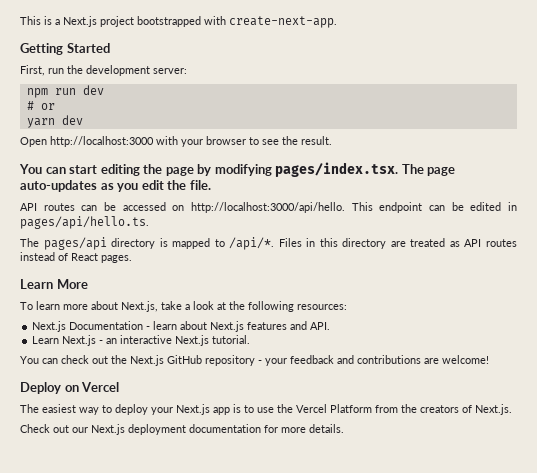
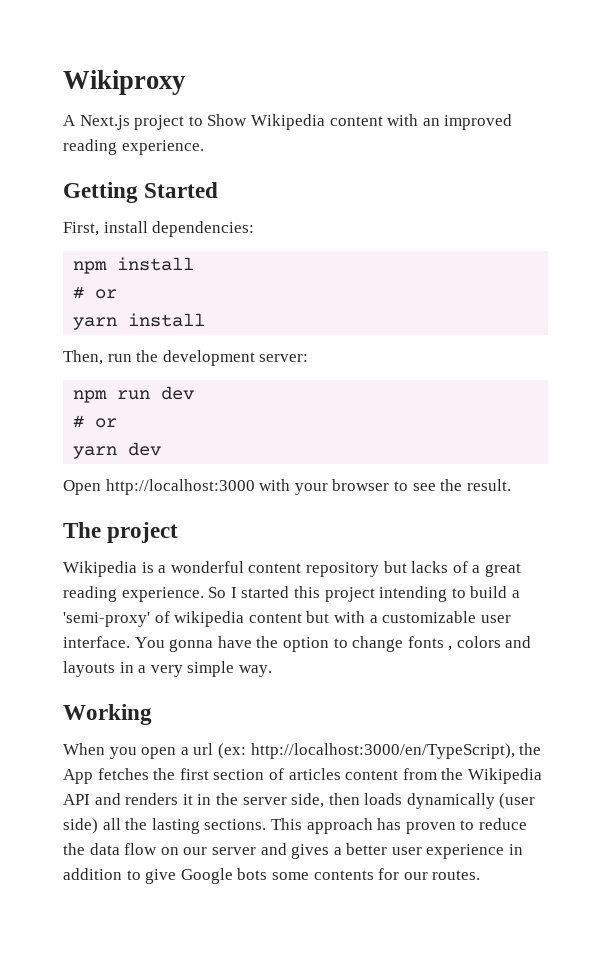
[20,16,337,28] [20,43,110,55] [20,65,45,76] This is a Next.js project bootstrapped with create-next-app. // Getting Started // First, -> [63,70,185,95] [63,114,513,130] [63,139,204,155] [63,182,219,203] [63,221,255,237] [73,257,195,274] [73,286,118,299] [73,313,206,330] [63,350,103,365] Wikiproxy // A Next.js project to Show Wikipedia content with an improved reading experience. // Getting Started // First, install dependencies: // npm install // # or // yarn install // Then,
[19,162,456,177] [20,180,211,192] [20,202,518,213] [20,216,149,229] [20,237,518,250] [20,252,132,263] [20,279,88,289] [20,301,347,312] [32,321,331,332] [32,335,251,346] [20,355,489,366] [20,382,120,394] [20,404,512,415] [20,424,344,435] You can start editing the page by modifying pages/index.tsx. The page auto-updates as you edit the file. // API routes can be accessed on http://localhost:3000/api/hello. This endpoint can be edited in pages/api/hello.ts. // The pages/api directory is mapped to /api/*. Files in this directory are treated as API routes instead of React pages. // Learn More // To learn more about Next.js, take a look at the following resources: // Next.js Documentation - learn about Next.js features and API. // Learn Next.js - an interactive Next.js tutorial. // You can check out the Next.js GitHub repository - your feedback and contributions are welcome! // Deploy on Vercel // The easiest way to deploy your Next.js app is to use the Vercel Platform from the creators of Next.js. // Check out our Next.js deployment documentation for more details. -> [63,522,179,543] [63,561,521,577] [63,586,520,602] [63,611,511,627] [63,636,532,652] [63,661,272,677] [63,704,152,725] [63,743,542,759] [63,768,542,784] [63,793,536,809] [63,818,527,834] [63,843,524,859] [63,868,481,884] The project // Wikipedia is a wonderful content repository but lacks of a great reading experience. So I started this project intending to build a 'semi-proxy' of wikipedia content but with a customizable user interface. You gonna have the option to change fonts , colors and layouts in a very simple way. // Working // When you open a url (ex: http://localhost:3000/en/TypeScript), the App fetches the first section of articles content from the Wikipedia API and renders it in the server side, then loads dynamically (user side) all the lasting sections. This approach has proven to reduce the data flow on our server and gives a better user experience in addition to give Google bots some contents for our routes.

